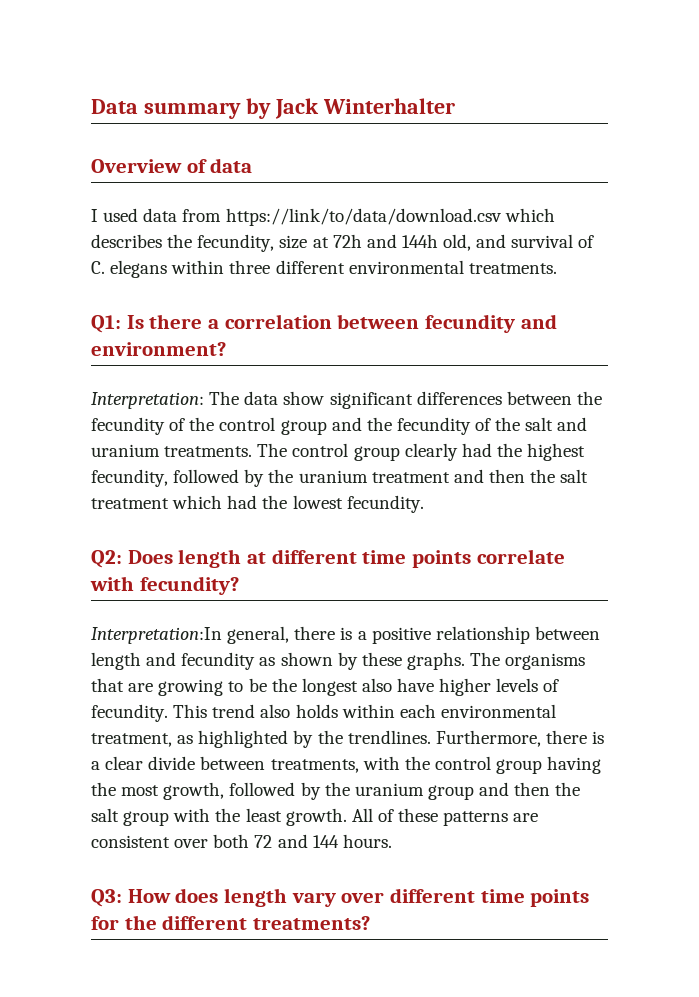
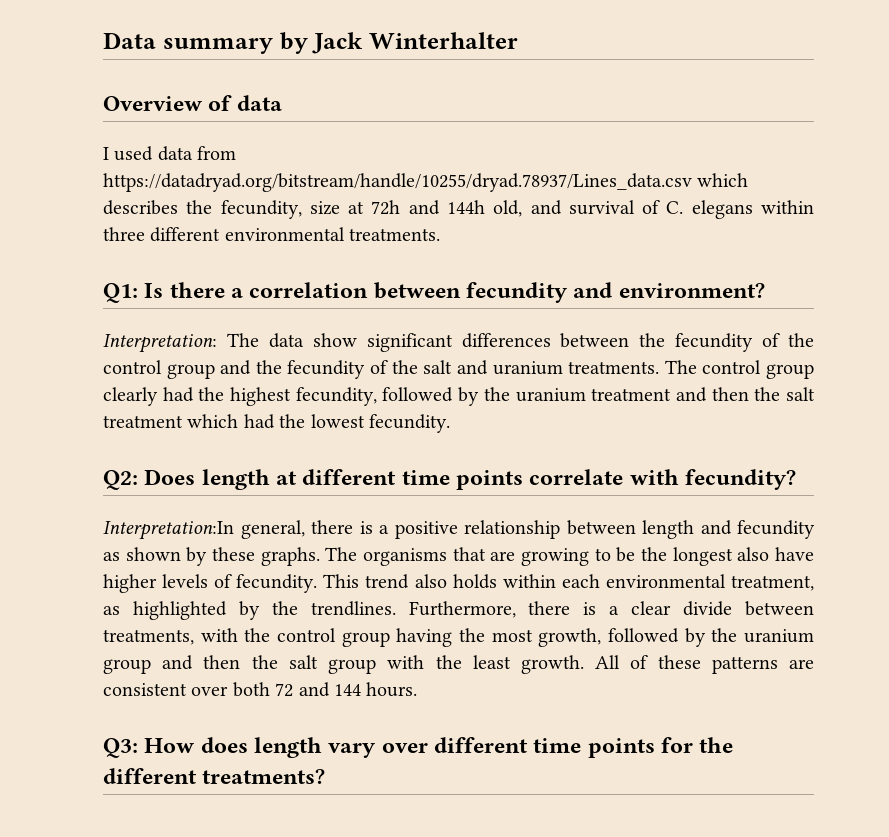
[225,208,502,226] https://link/to/data/download.csv -> [103,173,692,192] https://datadryad.org/bitstream/handle/10255/dryad.78937/Lines_data.csv

